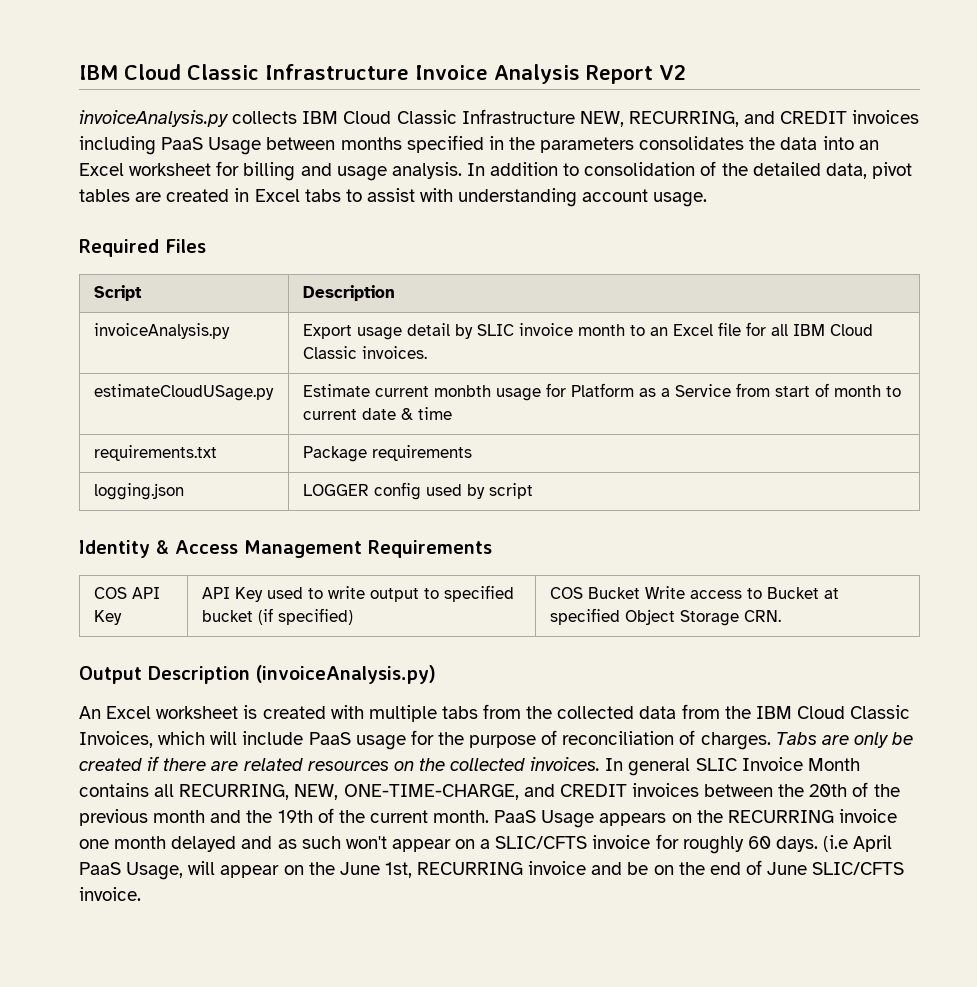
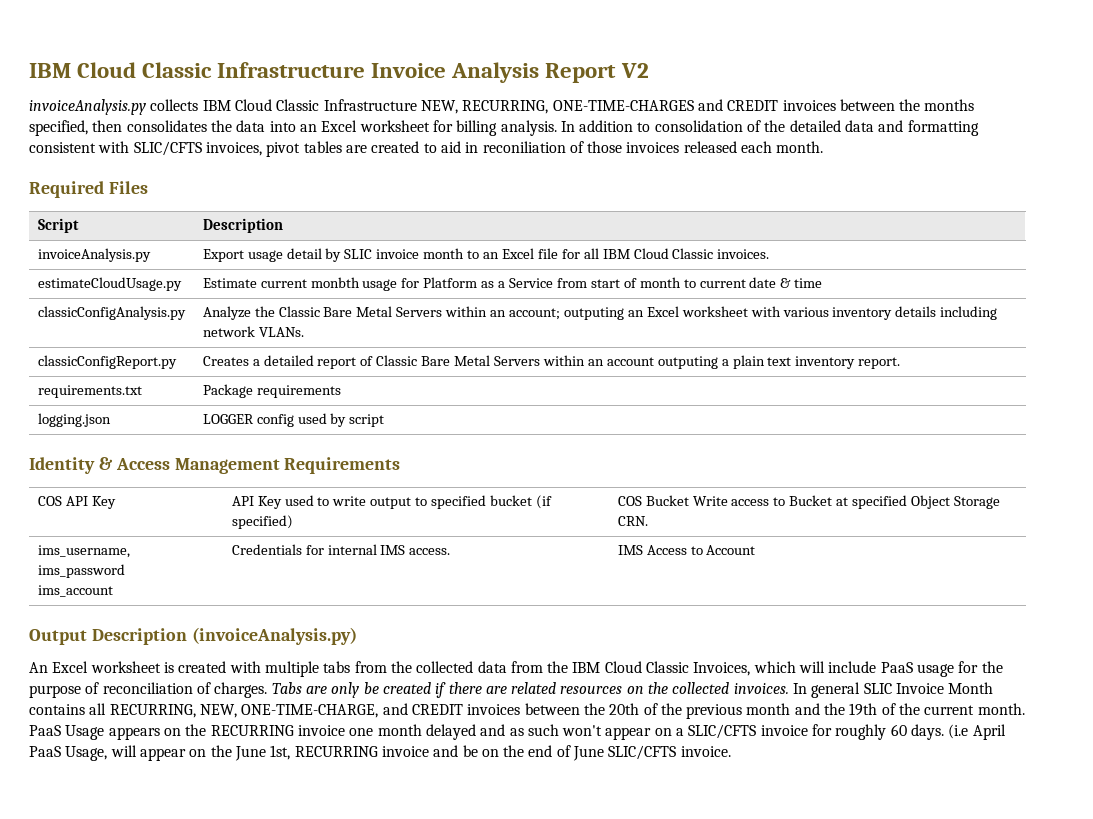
[744,110,920,124] [79,135,635,155] and CREDIT invoices including PaaS Usage between months specified in the parameters -> [552,99,975,111] [29,120,123,136] ONE-TIME-CHARGES and CREDIT invoices between the months specified, then
[300,163,387,181] and usage -> (498, 128) none
[825,162,912,179] [79,188,708,207] data, pivot tables are created in Excel tabs to assist with understanding account usage. -> [845,120,979,136] [29,141,824,157] data and formatting consistent with SLIC/CFTS invoices, pivot tables are created to aid in reconiliation of those invoices released each month.
[93,384,274,401] estimateCloudUSage.py -> [37,277,182,291] estimateCloudUsage.py
(452, 413) none -> [37,306,186,320] [202,306,998,320] [202,326,304,337] [37,355,177,369] [202,355,901,369] // classicConfigAnalysis.py | Analyze the Classic Bare Metal Servers within an account; outputing an Excel worksheet with various inventory details including network VLANs. // classicConfigReport.py | Creates a detailed report of Classic Bare Metal Servers within an account outputing a plain text inventory report.
(781, 616) none -> [37,545,130,558] [37,564,125,578] [37,585,113,597] [231,544,451,555] [617,545,756,555] // ims_username, ims_password // ims_account | Credentials for internal IMS access. | IMS Access to Account

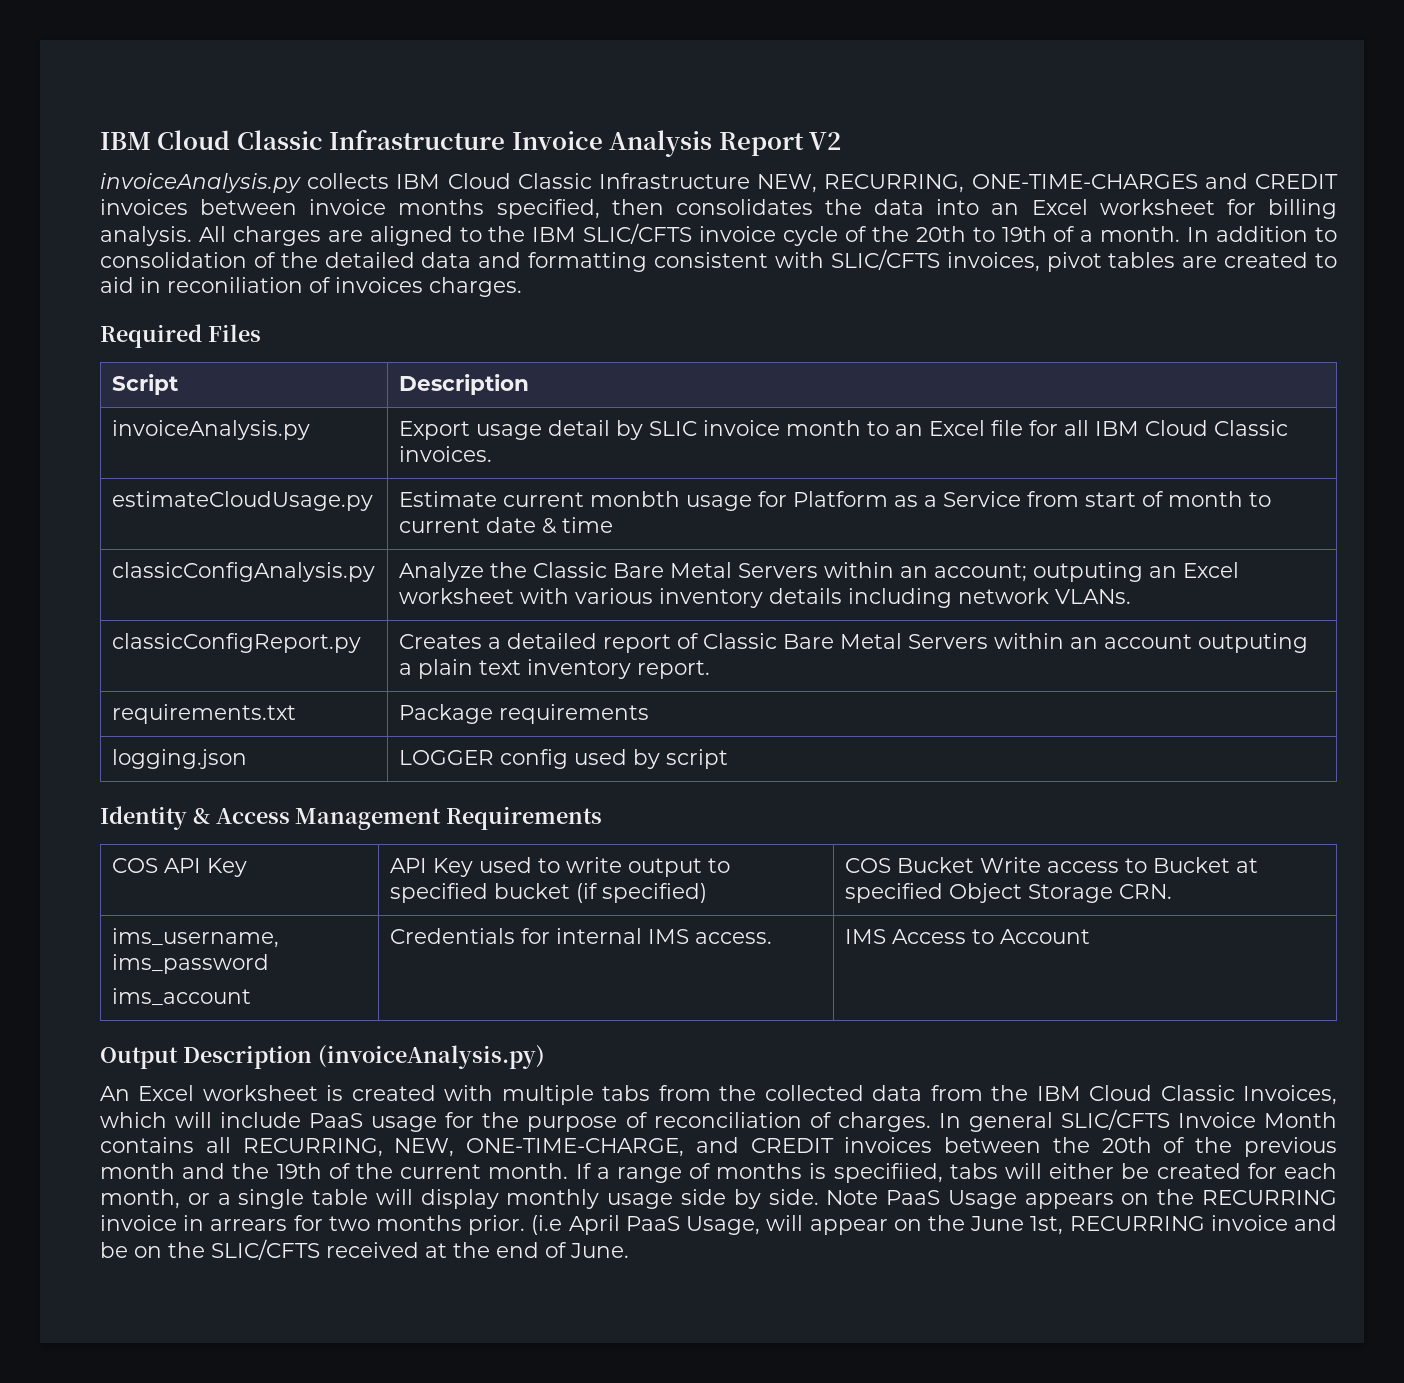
[899,99,921,111] the -> [309,199,387,215] invoice
(557, 128) none -> [198,223,1181,246] All charges are aligned to the IBM SLIC/CFTS invoice cycle of the 20th to 19th of a month.
[587,141,824,153] those invoices released each month. -> [335,277,522,297] invoices charges.
[271,682,789,698] Tabs are only be created if there are related resources on the collected invoices. -> (931, 1122) none
[863,683,892,694] SLIC -> [1060,1109,1170,1130] SLIC/CFTS
(1025, 709) none -> [575,1163,1337,1183] [100,1189,879,1209] If a range of months is specifiied, tabs will either be created for each month, or a single table will display monthly usage side by side. Note
[349,724,945,740] one month delayed and as such won't appear on a SLIC/CFTS invoice for roughly 60 days. -> [183,1215,526,1235] in arrears for two months prior.
[528,745,731,761] end of June SLIC/CFTS invoice. -> [211,1239,629,1260] SLIC/CFTS received at the end of June.

